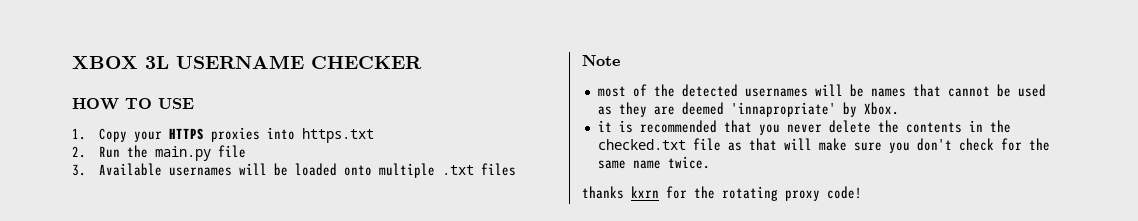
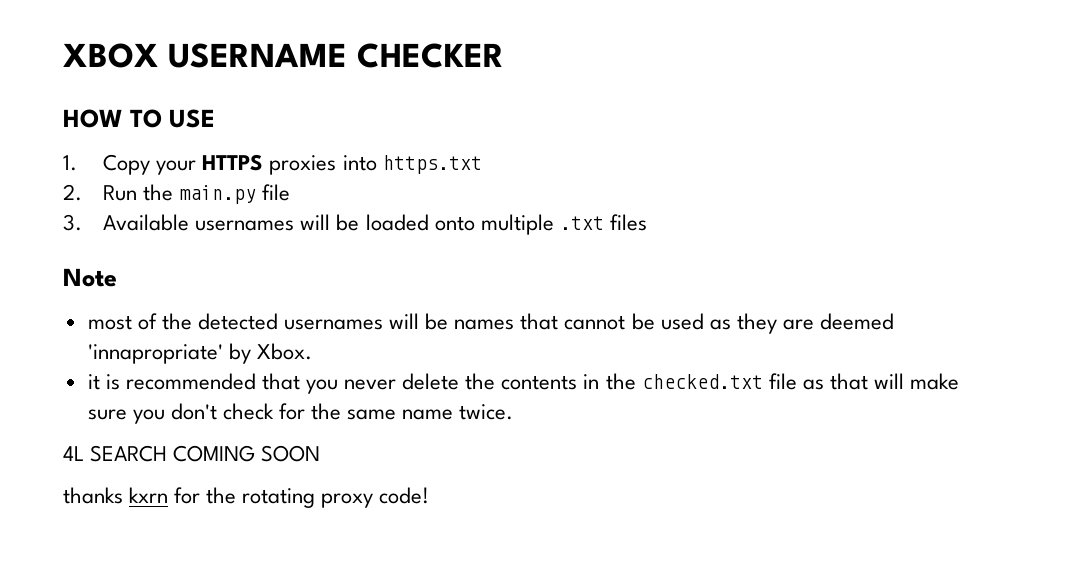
[145,56,169,69] 3L -> (159, 55) none
(710, 162) none -> [63,445,321,462] // 4L SEARCH COMING SOON

